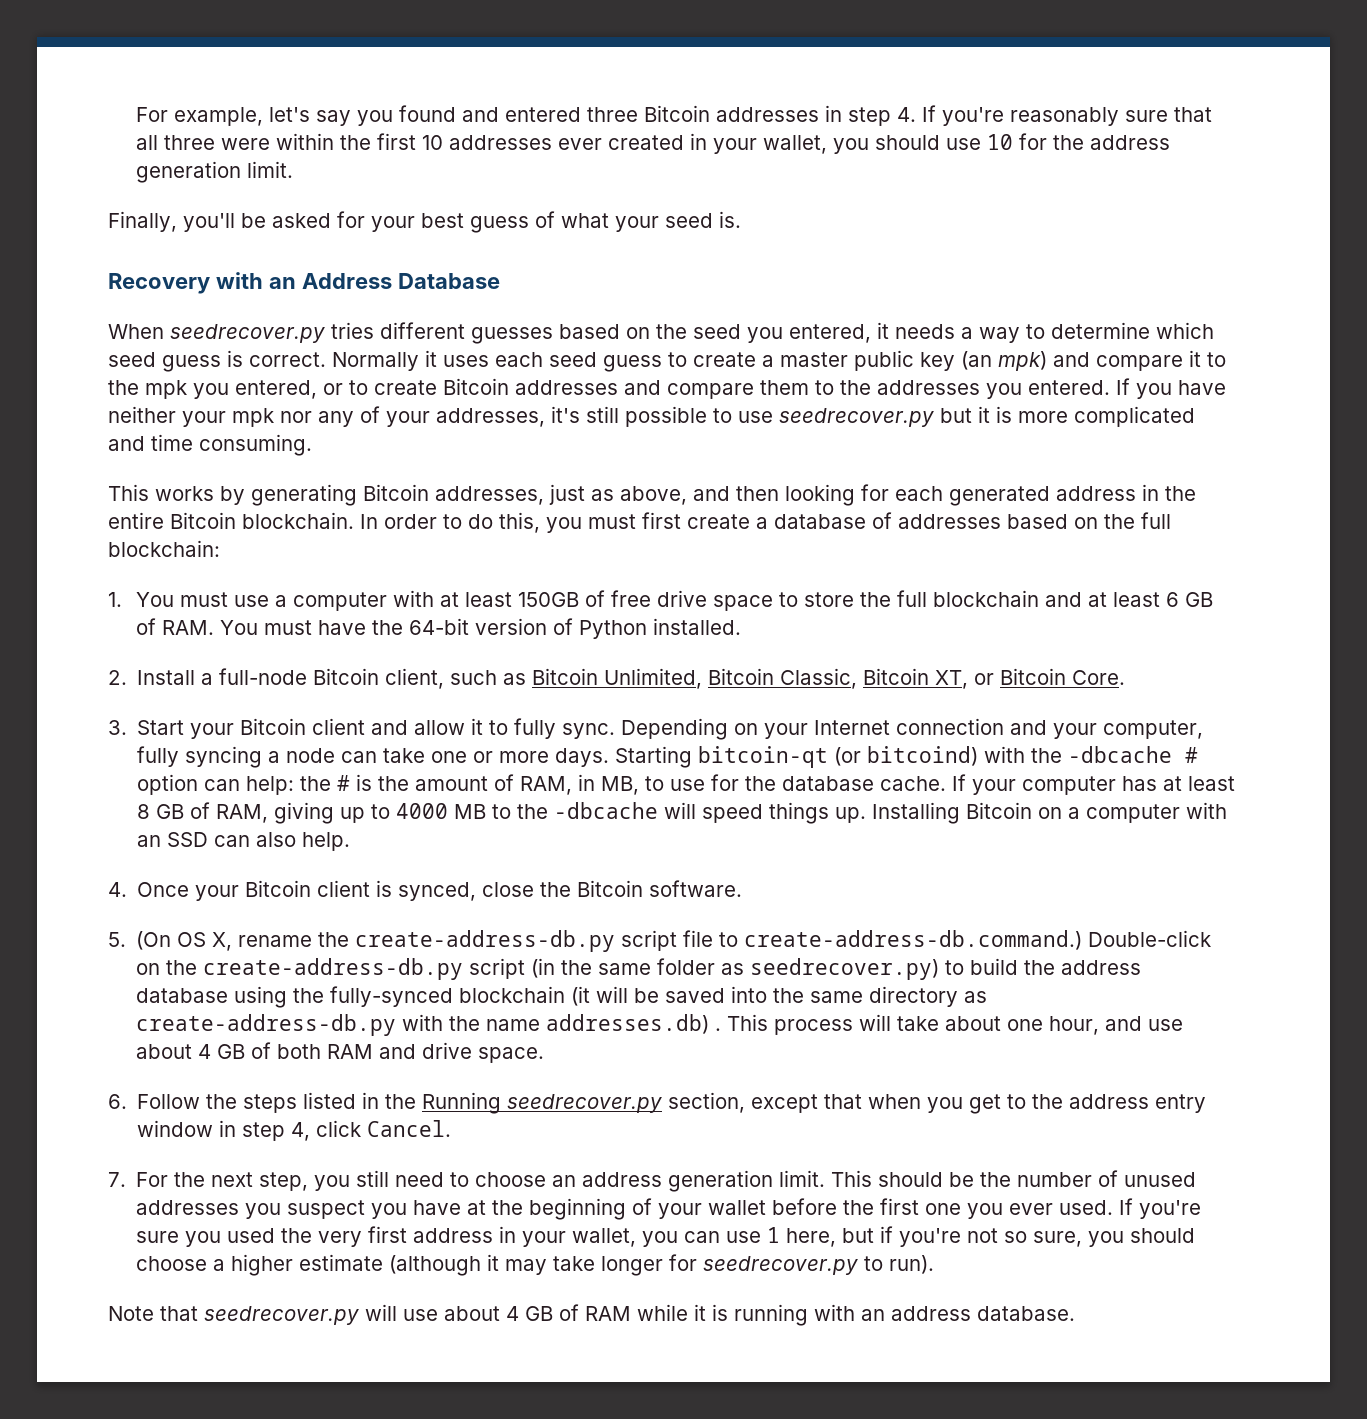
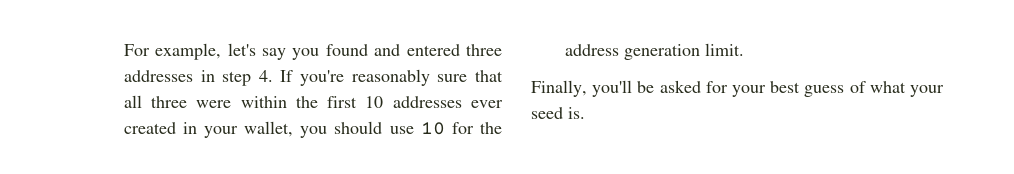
[644,105,711,122] Bitcoin -> (502, 50) none
[108,272,500,294] [108,322,1214,344] [108,350,1226,372] [108,378,1226,399] [108,406,1195,427] [108,434,312,456] [108,484,1196,506] [108,512,1171,533] [108,540,220,557] [108,590,1214,611] [136,618,742,639] [108,668,1126,689] [108,718,1204,740] [137,746,1199,768] [137,774,1236,795] [137,802,1228,824] [137,832,351,851] [108,880,743,901] [108,930,1212,952] [136,958,1142,980] [136,986,988,1008] [136,1014,1184,1036] [136,1042,545,1063] [108,1092,1207,1114] [137,1120,452,1141] [108,1170,1197,1192] [136,1198,1202,1220] [136,1226,1196,1247] [136,1254,935,1276] [108,1304,1075,1326] // Recovery with an Address Database // When seedrecover.py tries different guesses based on the seed you entered, it needs a way to determine which seed guess is correct. Normally it uses each seed guess to create a master public key (an mpk) and compare it to the mpk you entered, or to create Bitcoin addresses and compare them to the addresses you entered. If you have neither your mpk nor any of your addresses, it's still possible to use seedrecover.py but it is more complicated and time consuming. // This works by generating Bitcoin addresses, just as above, and then looking for each generated address in the entire Bitcoin blockchain. In order to do this, you must first create a database of addresses based on the full blockchain: // 1. You must use a computer with at least 150GB of free drive space to store the full blockchain and at least 6 GB of RAM. You must have the 64-bit version of Python installed. // 2. Install a full-node Bitcoin client, such as Bitcoin Unlimited, Bitcoin Classic, Bitcoin XT, or Bitcoin Core. // 3. Start your Bitcoin client and allow it to fully sync. Depending on your Internet connection and your computer, fully syncing a node can take one or more days. Starting bitcoin-qt (or bitcoind) with the -dbcache # option can help: the # is the amount of RAM, in MB, to use for the database cache. If your computer has at least 8 GB of RAM, giving up to 4000 MB to the -dbcache will speed things up. Installing Bitcoin on a computer with an SSD can also help. // 4. Once your Bitcoin client is synced, close the Bitcoin software. // 5. (On OS X, rename the create-address-db.py script file to create-address-db.command.) Double-click on the create-address-db.py script (in the same folder as seedrecover.py) to build the address database using the fully-synced blockchain (it will be saved into the same directory as create-address-db.py with the name addresses.db) . This process will take about one hour, and use about 4 GB of both RAM and drive space. // 6. Follow the steps listed in the Running seedrecover.py section, except that when you get to the address entry window in step 4, click Cancel. // 7. For the next step, you still need to choose an address generation limit. This should be the number of unused addresses you suspect you have at the beginning of your wallet before the first one you ever used. If you're sure you used the very first address in your wallet, you can use 1 here, but if you're not so sure, you should choose a higher estimate (although it may take longer for seedrecover.py to run). // Note that seedrecover.py will use about 4 GB of RAM while it is running with an address database. -> (585, 113) none

